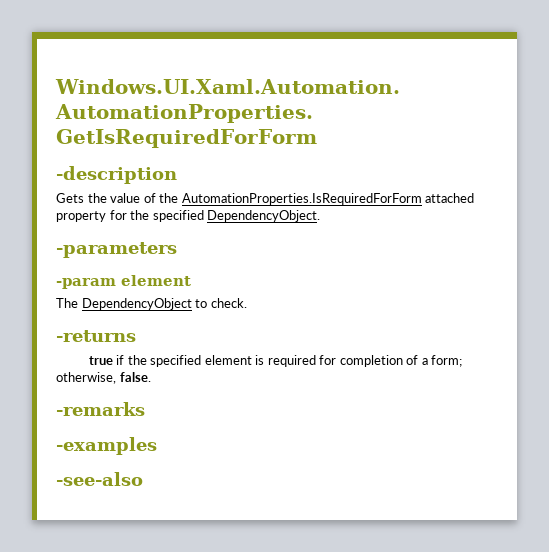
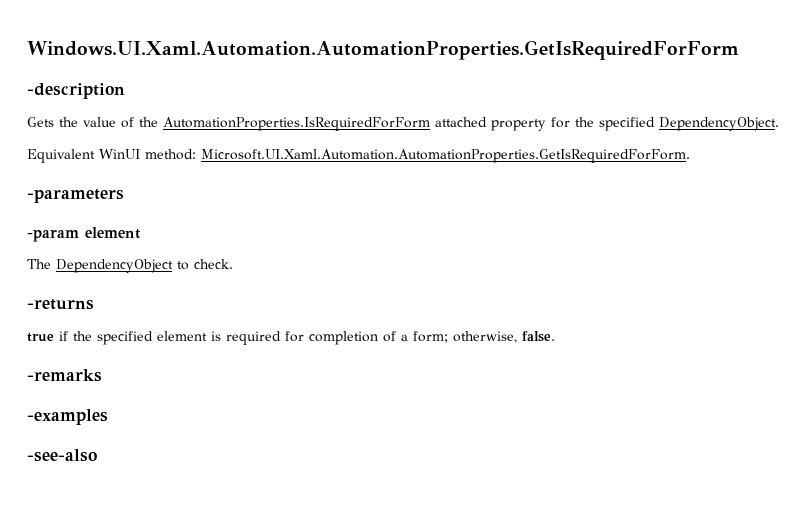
(321, 216) none -> [27,149,690,163] // Equivalent WinUI method: Microsoft.UI.Xaml.Automation.AutomationProperties.GetIsRequiredForForm.

